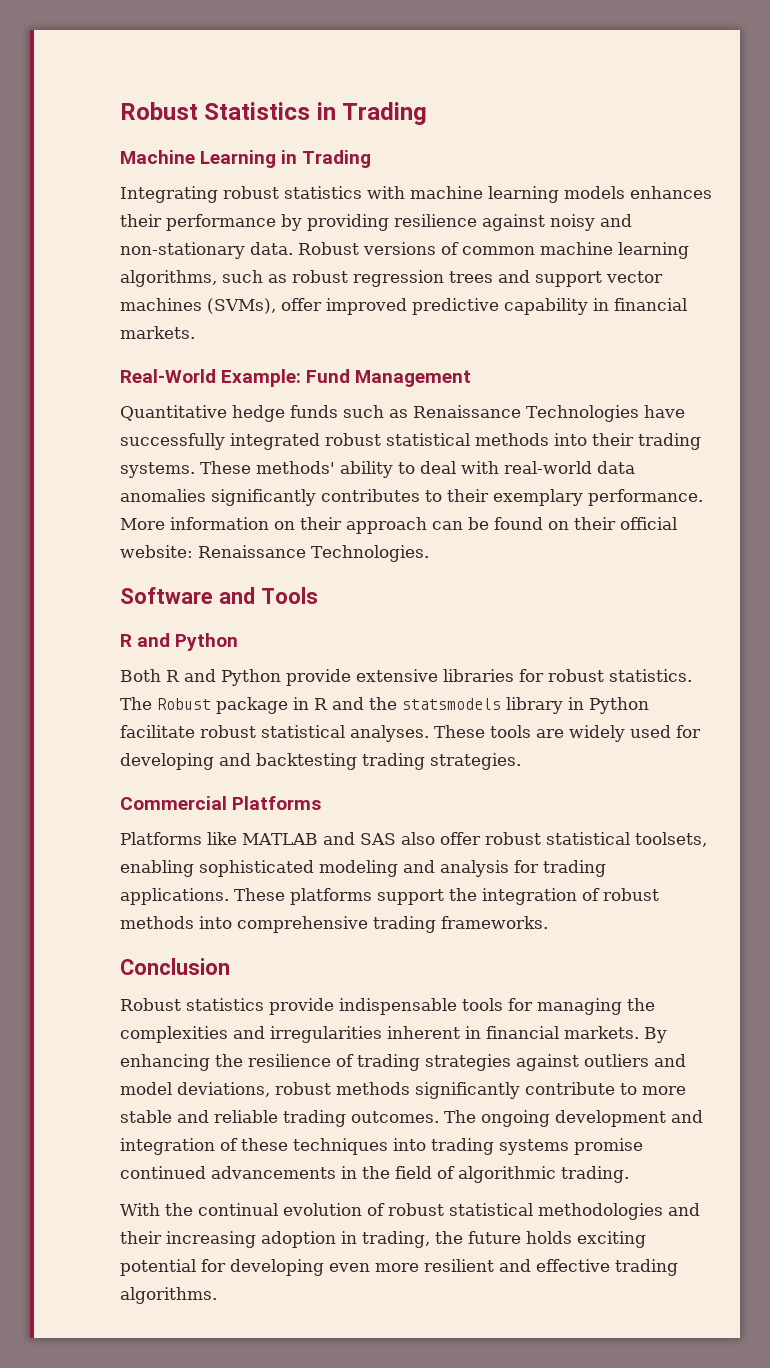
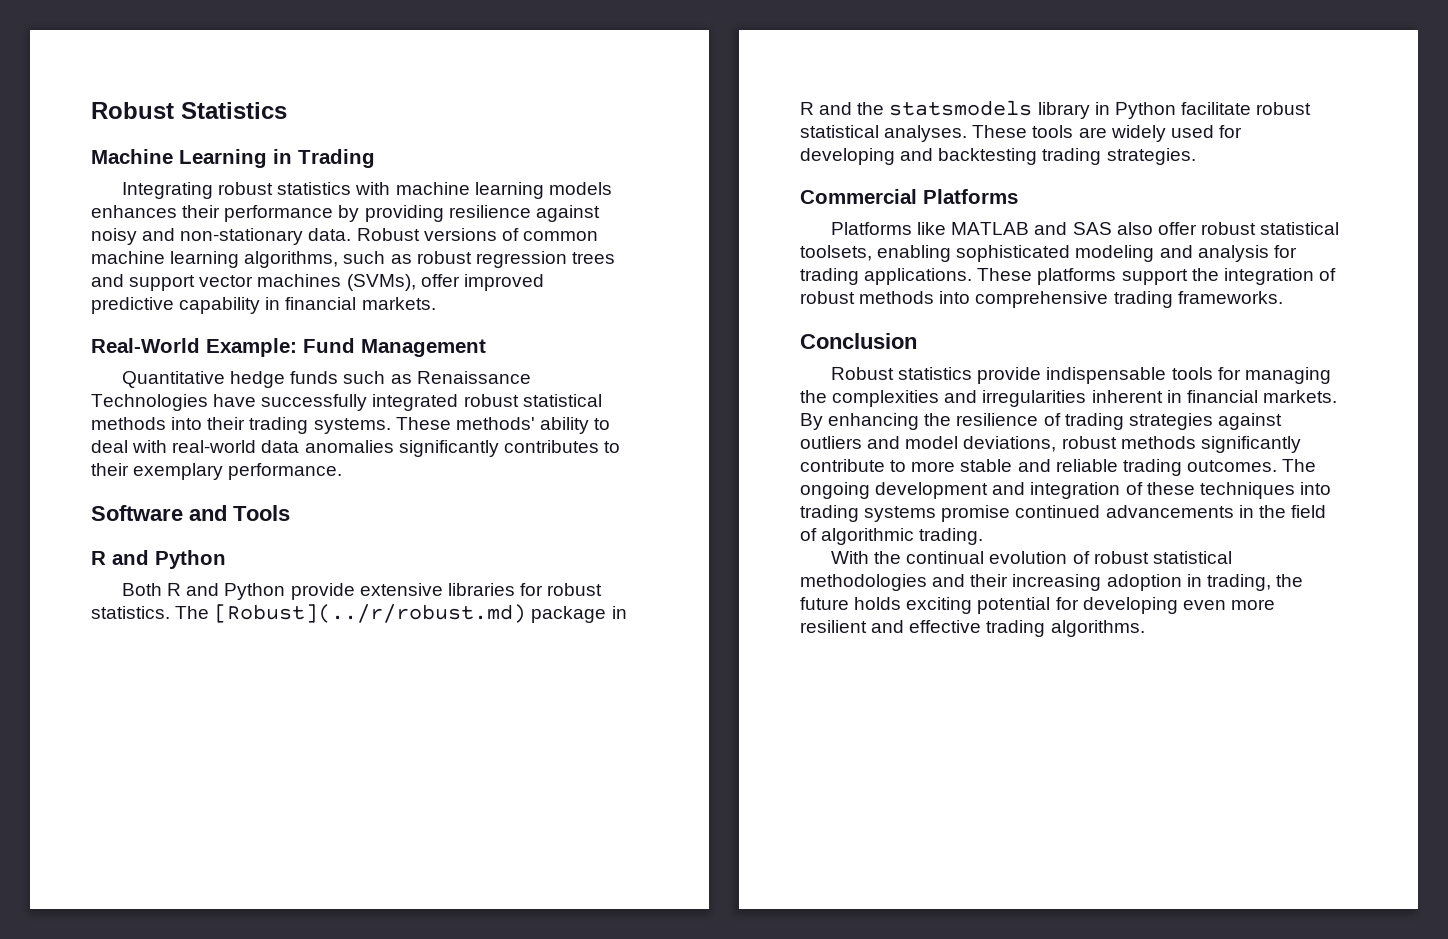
[316,102,428,125] in Trading -> (287, 110) none
[120,517,677,534] [120,545,429,562] More information on their approach can be found on their official website: Renaissance Technologies. -> (343, 471) none
[157,698,211,710] Robust -> [214,604,527,623] [Robust](../r/robust.md)

